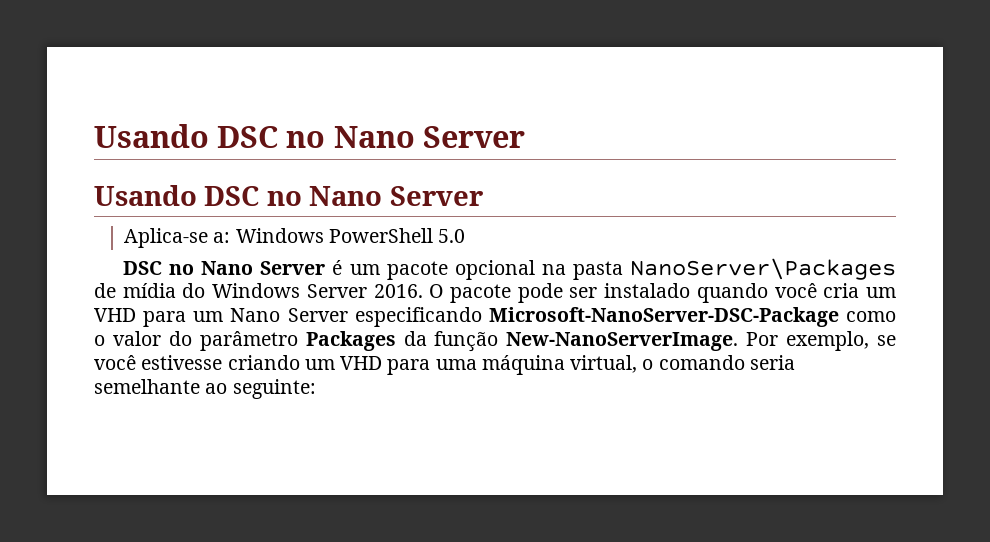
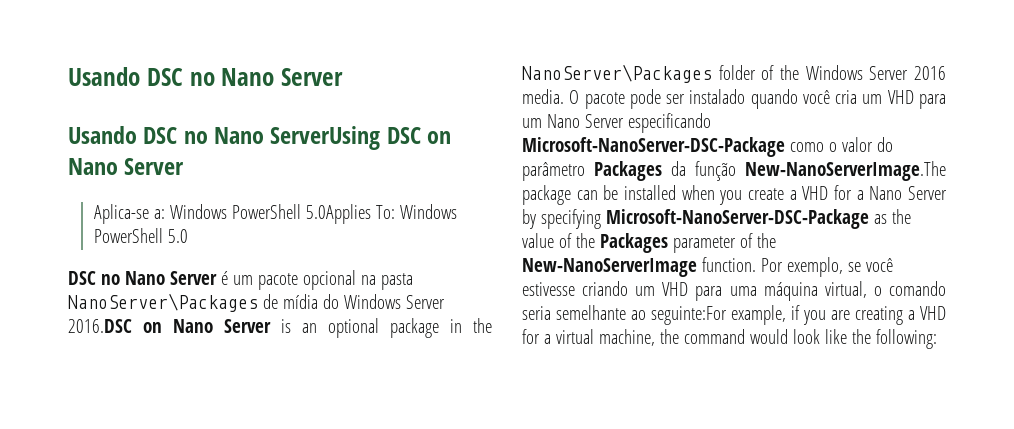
(383, 196) none -> [270,126,452,150] [68,158,118,175] ServerUsing DSC on Nano
(433, 235) none -> [305,204,457,224] [93,228,163,243] 5.0Applies To: Windows PowerShell
[373,284,423,298] 2016. -> [68,318,492,338] [522,64,947,83] [522,89,564,104] 2016.DSC on Nano Server is an optional package in the NanoServer\Packages folder of the Windows Server 2016 media.
[506,332,739,351] New-NanoServerImage. -> [745,161,947,181] [522,185,948,205] [522,209,911,229] [522,233,776,253] [522,257,756,277] New-NanoServerImage.The package can be installed when you create a VHD for a Nano Server by specifying Microsoft-NanoServer-DSC-Package as the value of the Packages parameter of the New-NanoServerImage function.
[232,379,316,399] seguinte: -> [651,305,946,325] [522,329,937,349] seguinte:For example, if you are creating a VHD for a virtual machine, the command would look like the following:

